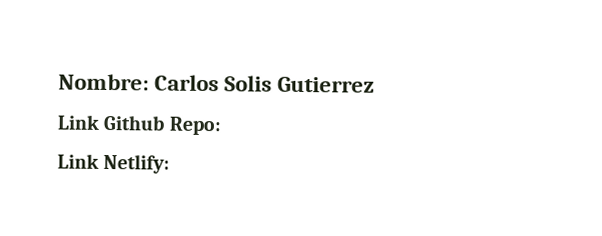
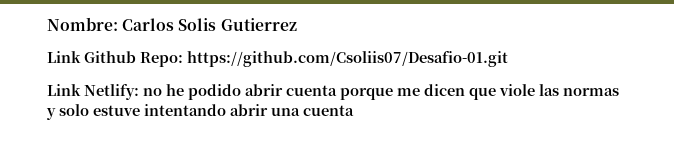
(222, 126) none -> [187,51,508,67] https://github.com/Csoliis07/Desafio-01.git
(171, 163) none -> [143,84,619,100] [46,104,354,120] no he podido abrir cuenta porque me dicen que viole las normas y solo estuve intentando abrir una cuenta

